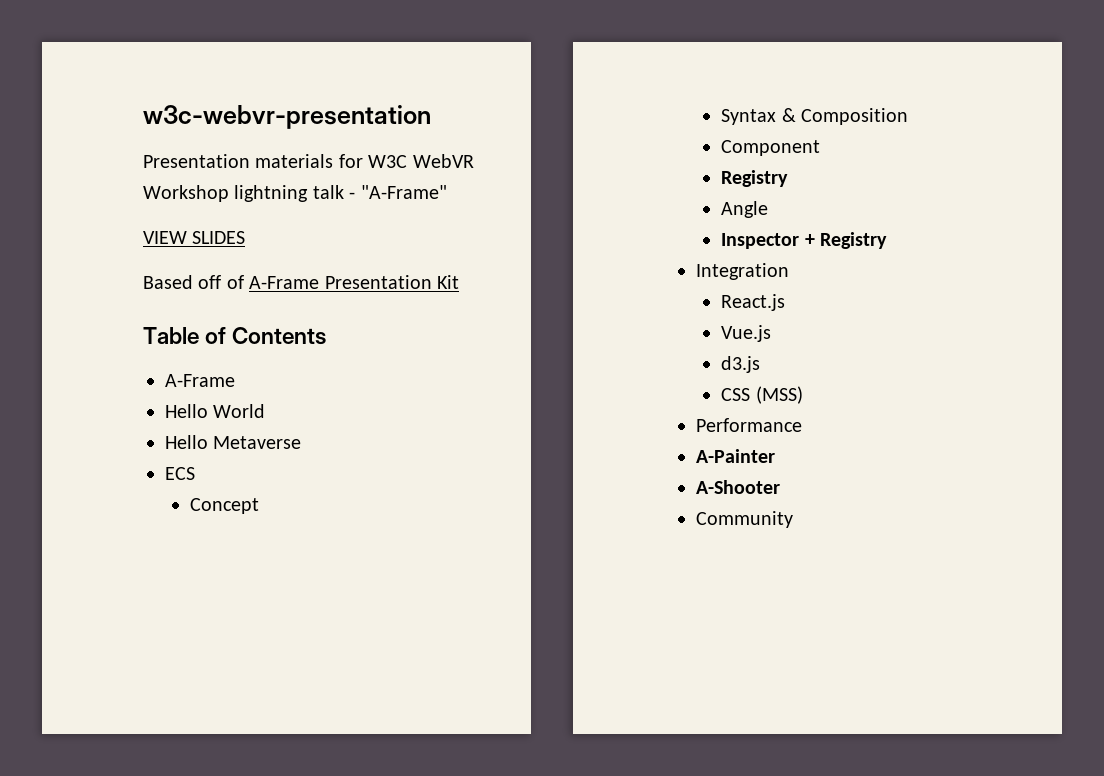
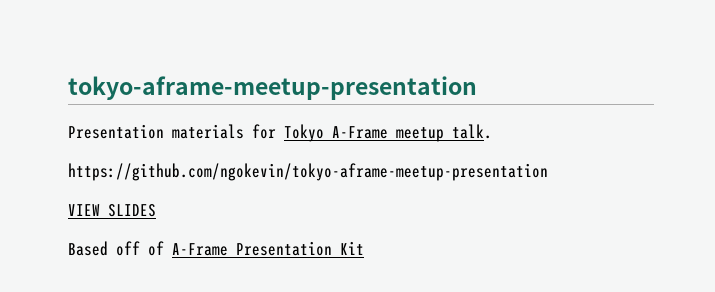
[143,105,431,129] w3c-webvr-presentation -> [68,76,477,100] tokyo-aframe-meetup-presentation
[368,154,474,168] [143,185,447,202] W3C WebVR Workshop lightning talk - "A-Frame" -> [284,124,492,142] [68,163,548,181] Tokyo A-Frame meetup talk. // https://github.com/ngokevin/tokyo-aframe-meetup-presentation
[143,327,327,345] [165,374,235,387] [165,404,266,418] [165,435,302,449] [165,467,195,480] [190,498,260,514] [721,108,909,125] [721,140,821,156] [721,170,789,187] [721,201,769,218] [721,232,888,249] [696,263,789,280] [721,294,786,311] [721,325,772,342] [721,356,761,373] [721,386,803,404] [696,418,802,432] [696,449,775,463] [696,480,780,494] [696,511,793,528] // Table of Contents // A-Frame // Hello World // Hello Metaverse // ECS // Concept // Syntax & Composition // Component // Registry // Angle // Inspector + Registry // Integration // React.js // Vue.js // d3.js // CSS (MSS) // Performance // A-Painter // A-Shooter // Community -> (364, 248) none

